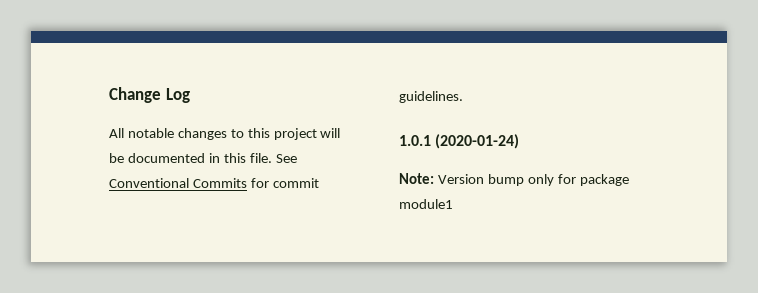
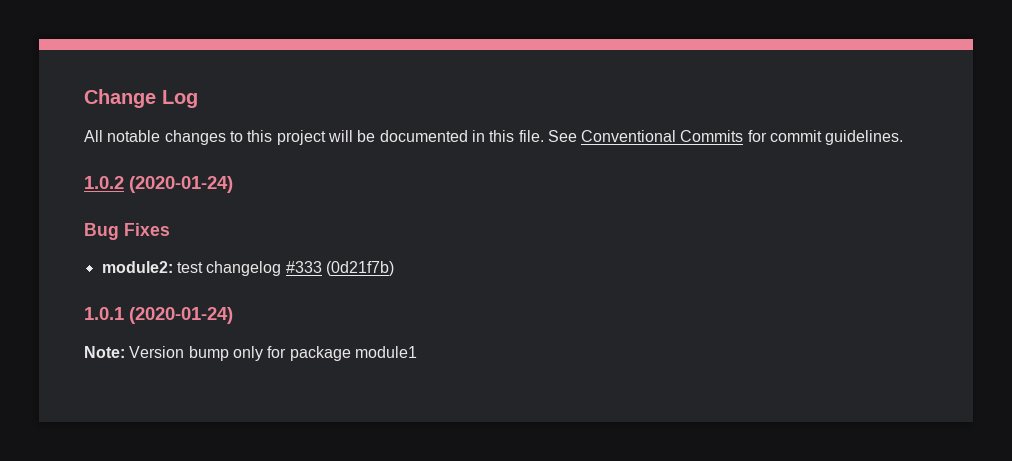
(463, 97) none -> [84,176,233,193] [84,223,170,240] [101,261,394,276] // 1.0.2 (2020-01-24) // Bug Fixes // module2: test changelog #333 (0d21f7b)

